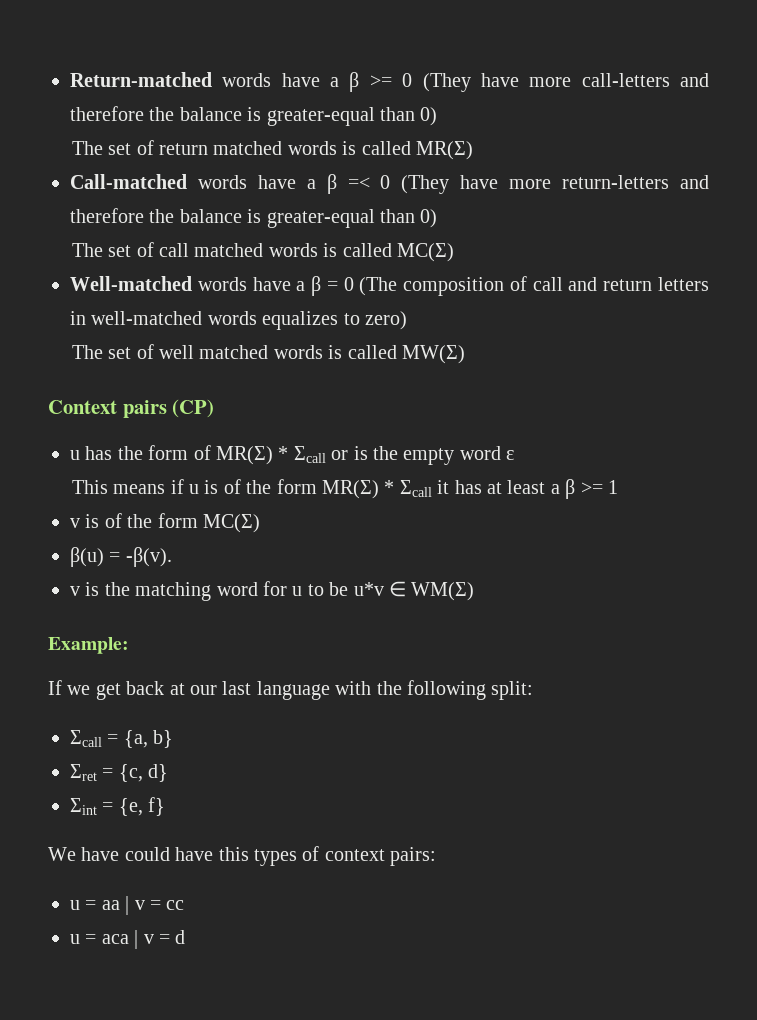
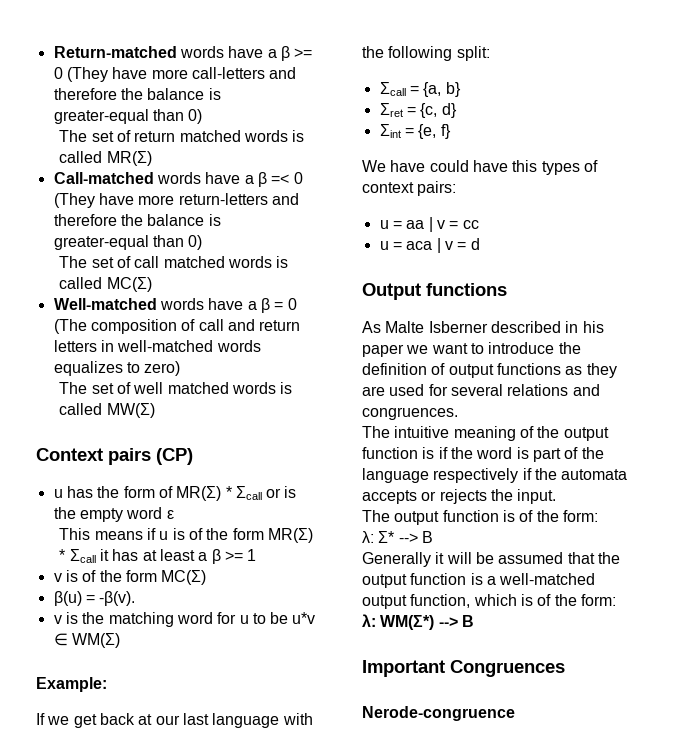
(186, 937) none -> [362,283,507,300] [362,321,604,333] [362,342,581,357] [362,363,617,378] [362,384,600,396] [362,407,458,420] [362,426,609,441] [362,447,604,462] [362,468,628,483] [362,489,557,504] [362,510,598,525] [362,531,433,543] [362,552,620,567] [362,573,596,588] [362,594,616,609] [362,614,474,630] [362,660,565,677] [362,706,515,721] // Output functions // As Malte Isberner described in his paper we want to introduce the definition of output functions as they are used for several relations and congruences. // The intuitive meaning of the output function is if the word is part of the language respectively if the automata accepts or rejects the input. // The output function is of the form: // λ: Σ* --> B // Generally it will be assumed that the output function is a well-matched output function, which is of the form: // λ: WM(Σ*) --> B // Important Congruences // Nerode-congruence

